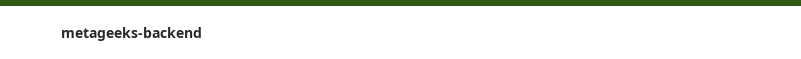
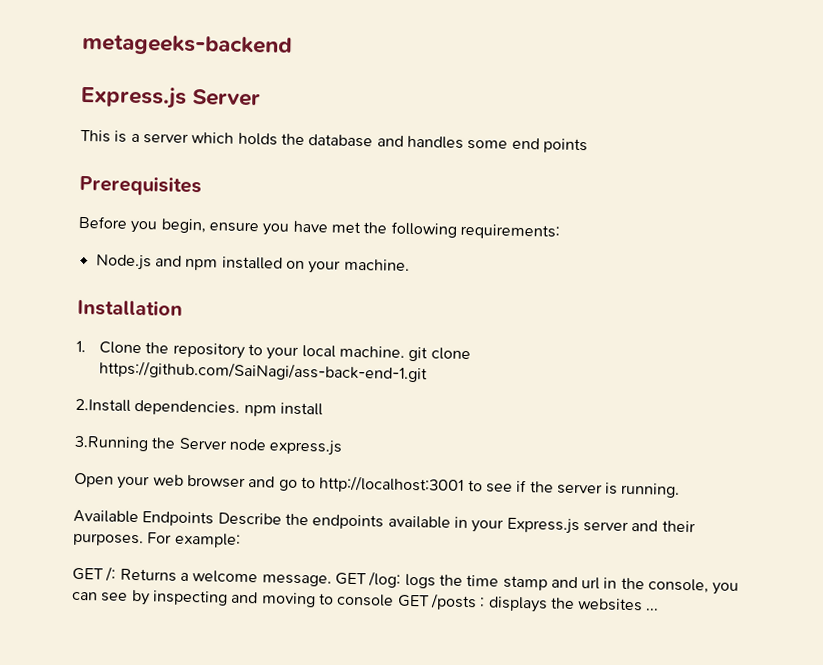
(202, 34) none -> [81,85,262,109] [80,129,588,154] [79,174,202,197] [78,215,560,240] [95,254,410,274] [77,298,183,317] [76,340,471,362] [99,360,429,383] [75,398,323,417] [74,435,344,456] [74,472,681,498] [73,509,696,535] [73,532,241,548] [72,566,740,595] [72,589,660,613] // Express.js Server // This is a server which holds the database and handles some end points // Prerequisites // Before you begin, ensure you have met the following requirements: // Node.js and npm installed on your machine. // Installation // 1. Clone the repository to your local machine. git clone https://github.com/SaiNagi/ass-back-end-1.git // 2.Install dependencies. npm install // 3.Running the Server node express.js // Open your web browser and go to http://localhost:3001 to see if the server is running. // Available Endpoints Describe the endpoints available in your Express.js server and their purposes. For example: // GET /: Returns a welcome message. GET /log: logs the time stamp and url in the console, you can see by inspecting and moving to console GET /posts : displays the websites ...

